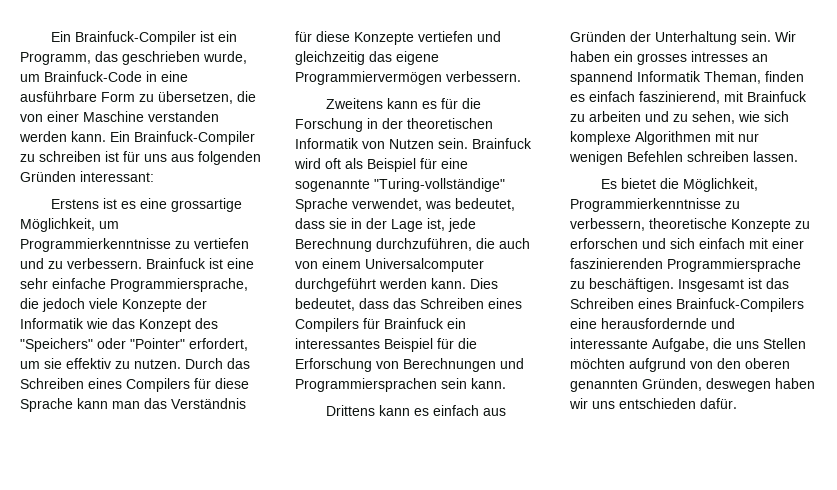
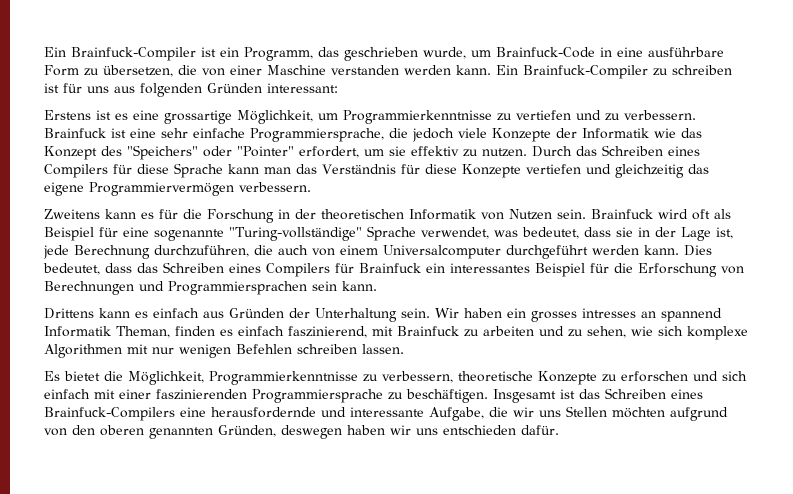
(732, 343) none -> [513,407,534,417] wir

